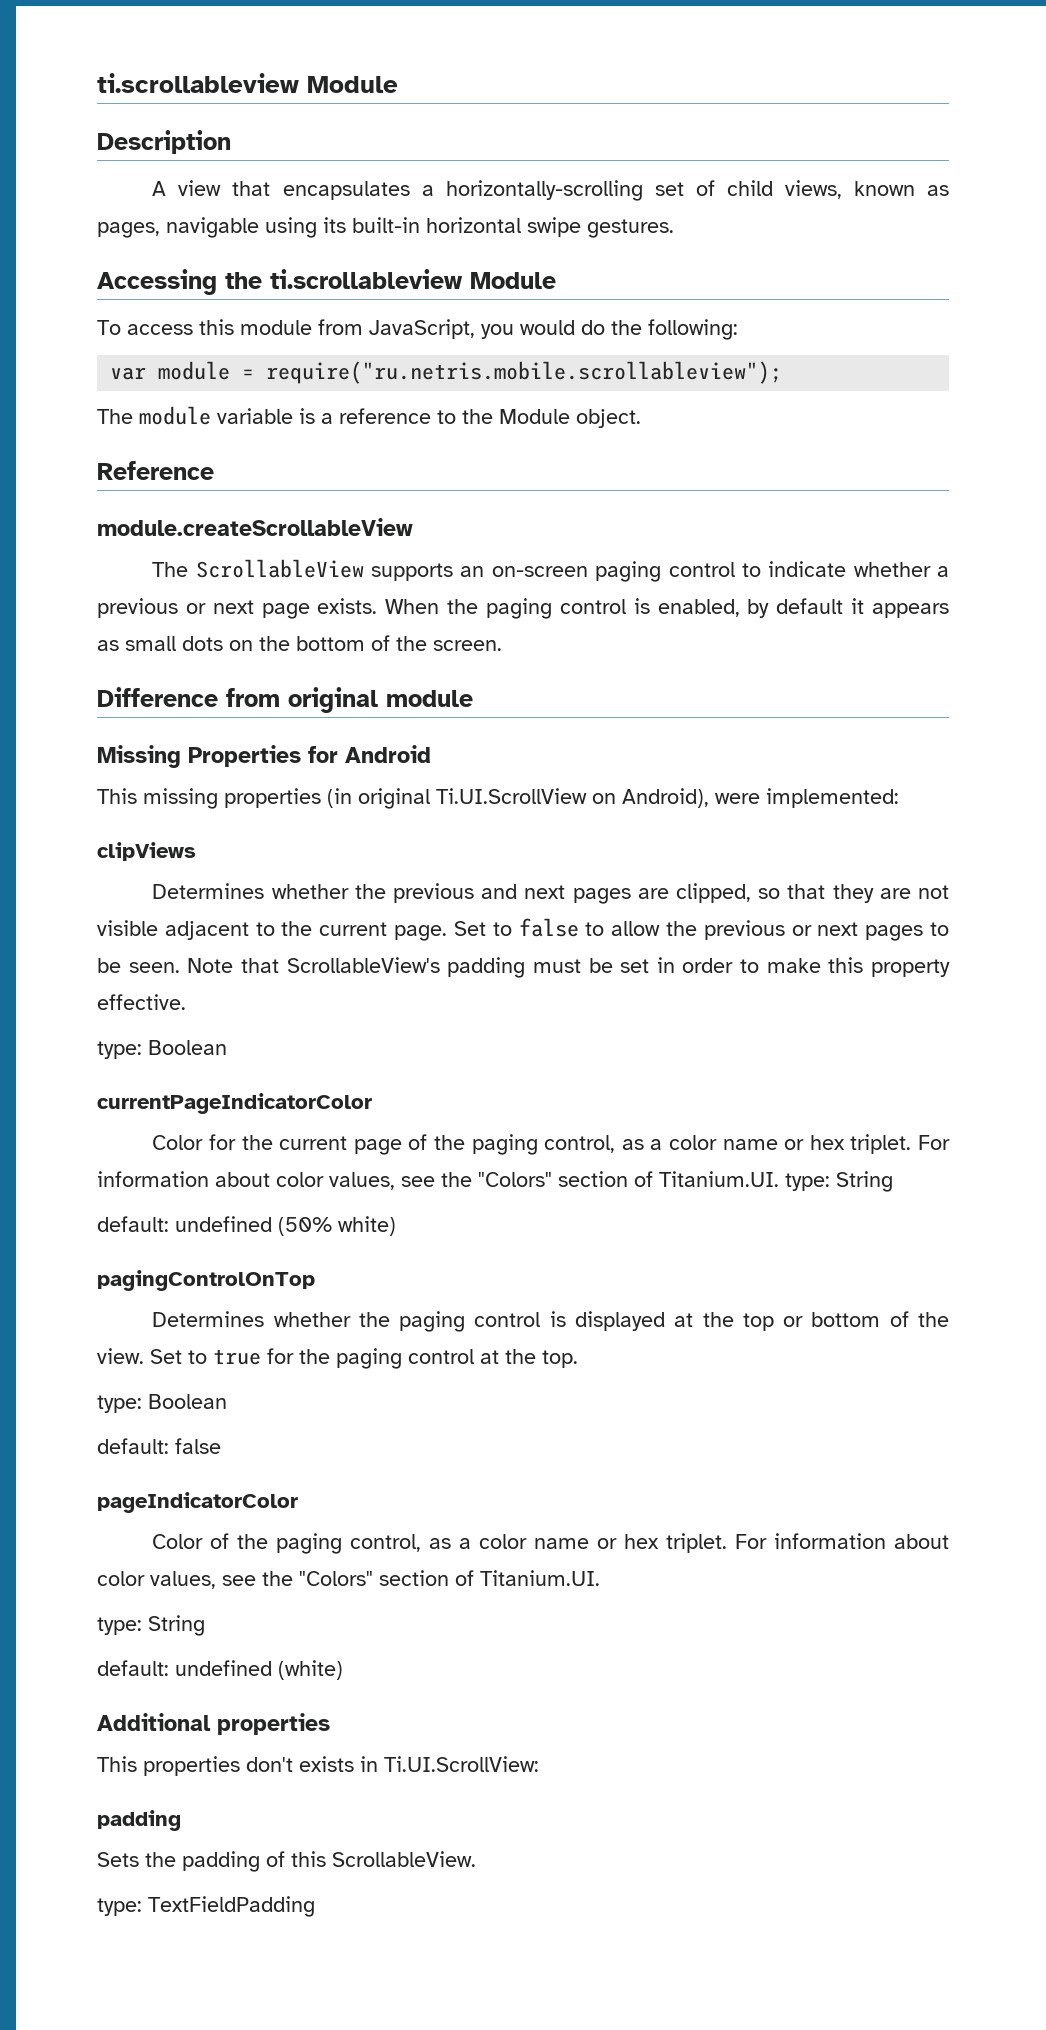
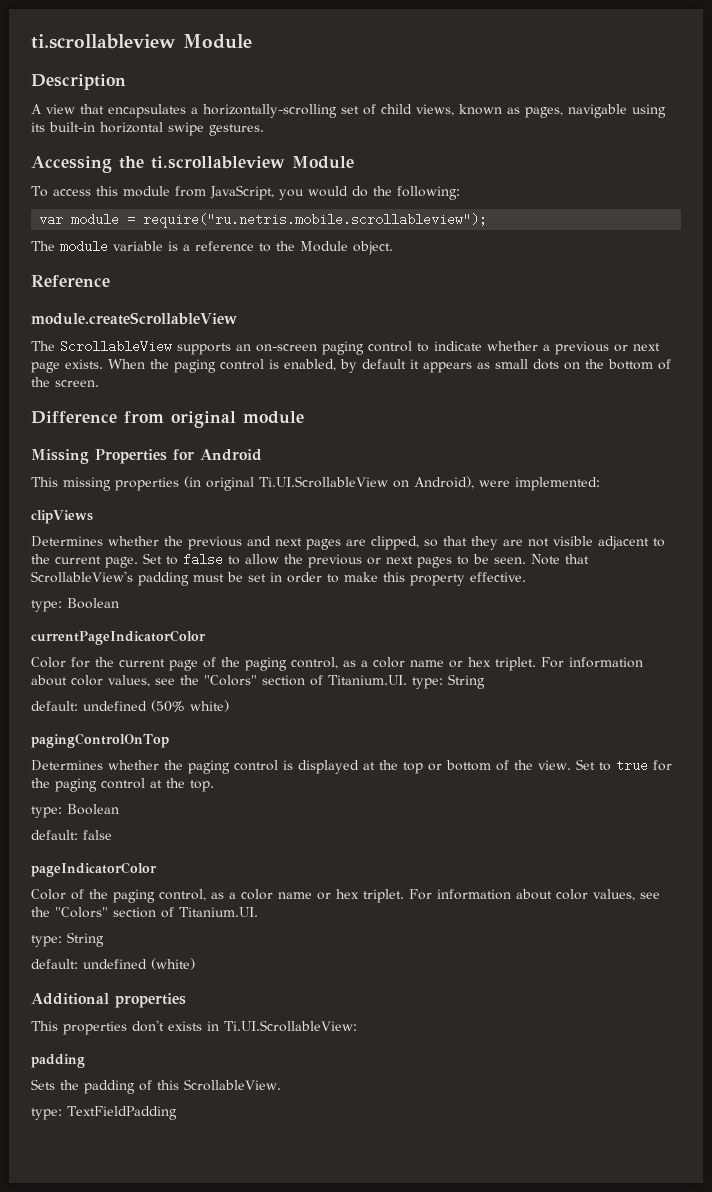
[436,788,587,804] Ti.UI.ScrollView -> [259,476,388,488] Ti.UI.ScrollableView
[384,1756,539,1772] Ti.UI.ScrollView: -> [224,1020,357,1032] Ti.UI.ScrollableView:

